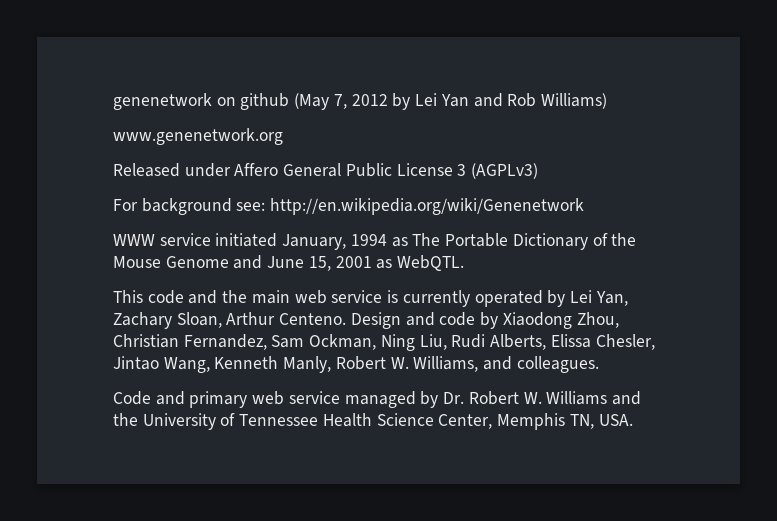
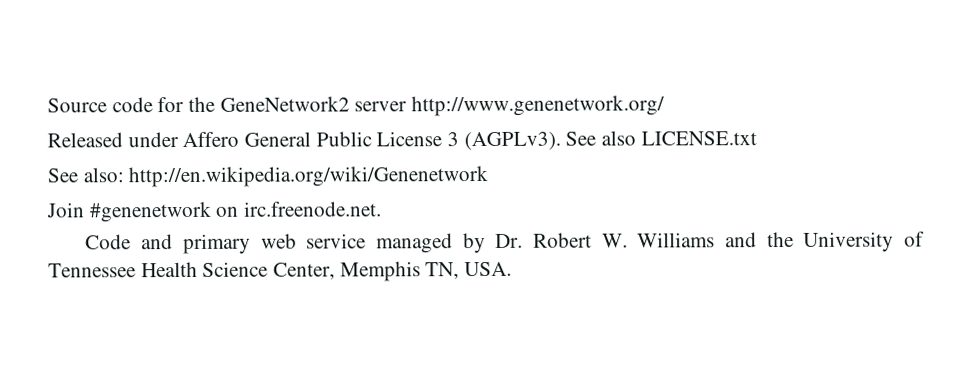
[113,93,607,110] [113,128,283,145] genenetwork on github (May 7, 2012 by Lei Yan and Rob Williams) // www.genenetwork.org -> [47,95,666,117] Source code for the GeneNetwork2 server http://www.genenetwork.org/
[471,163,539,179] [113,198,585,215] [113,233,637,250] [113,255,465,271] [113,290,628,307] [113,312,619,329] [113,334,655,351] [113,356,599,373] (AGPLv3) // For background see: http://en.wikipedia.org/wiki/Genenetwork // WWW service initiated January, 1994 as The Portable Dictionary of the Mouse Genome and June 15, 2001 as WebQTL. // This code and the main web service is currently operated by Lei Yan, Zachary Sloan, Arthur Centeno. Design and code by Xiaodong Zhou, Christian Fernandez, Sam Ockman, Ning Liu, Rudi Alberts, Elissa Chesler, Jintao Wang, Kenneth Manly, Robert W. Williams, and colleagues. -> [463,130,757,151] [47,165,489,188] [47,201,383,223] (AGPLv3). See also LICENSE.txt // See also: http://en.wikipedia.org/wiki/Genenetwork // Join #genenetwork on irc.freenode.net.

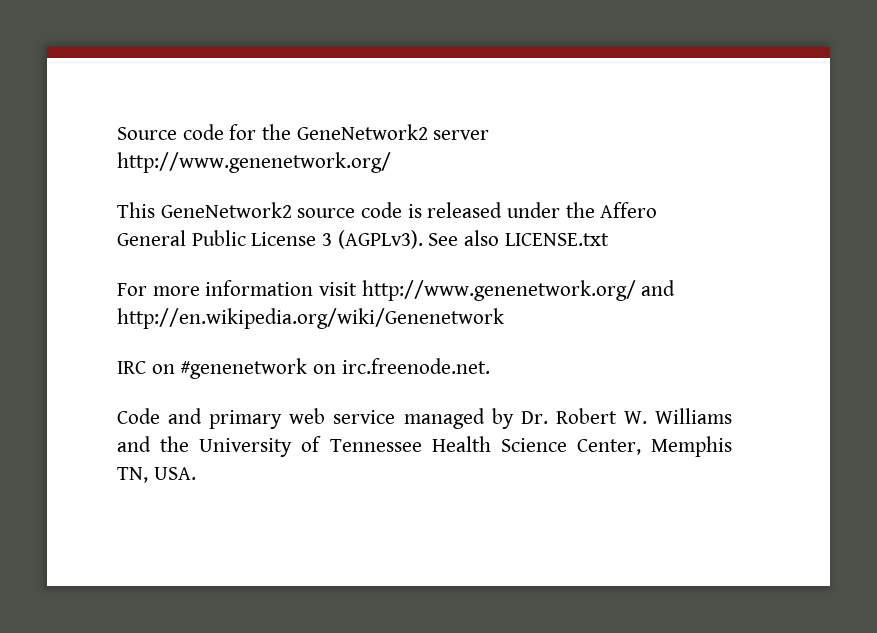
[47,132,179,148] Released under -> [117,202,595,218] This GeneNetwork2 source code is released under the
[47,167,124,183] See also: -> [117,280,676,301] For more information visit http://www.genenetwork.org/ and
[47,202,85,218] Join -> [117,361,175,374] IRC on

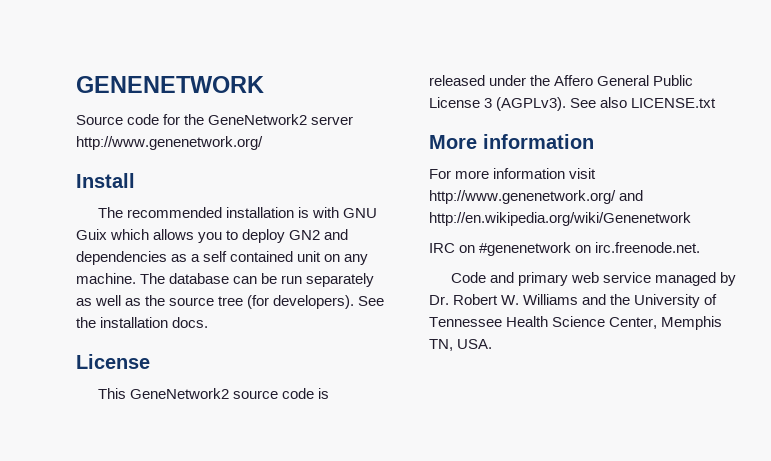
(117, 133) none -> [76,76,264,93] GENENETWORK //
(391, 162) none -> [76,173,135,188] [97,207,378,218] [76,229,349,243] [76,251,369,265] [76,273,375,287] [76,295,385,309] [76,317,209,328] [76,354,150,369] // Install // The recommended installation is with GNU Guix which allows you to deploy GN2 and dependencies as a self contained unit on any machine. The database can be run separately as well as the source tree (for developers). See the installation docs. // License
(609, 239) none -> [429,134,594,149] // More information

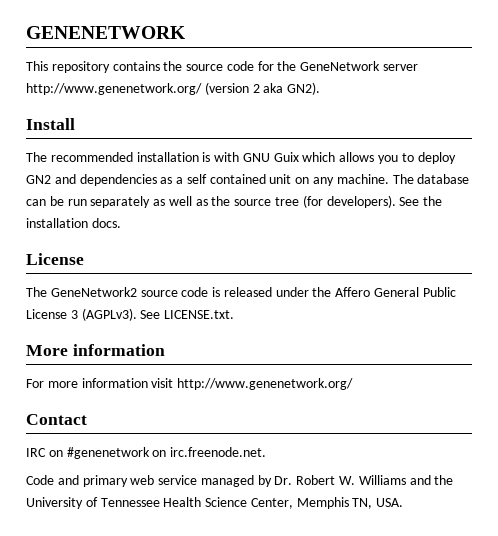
[76,115,123,125] Source -> [26,61,224,73] This repository contains the source
[208,114,308,125] GeneNetwork2 -> [300,61,381,71] GeneNetwork
(263, 143) none -> [204,82,321,95] (version 2 aka GN2).
[97,388,126,399] This -> [26,287,47,297] The
[600,97,717,108] also LICENSE.txt -> [164,310,235,319] LICENSE.txt.
[619,190,644,201] [429,212,691,226] and http://en.wikipedia.org/wiki/Genenetwork -> [26,414,87,425] // Contact

